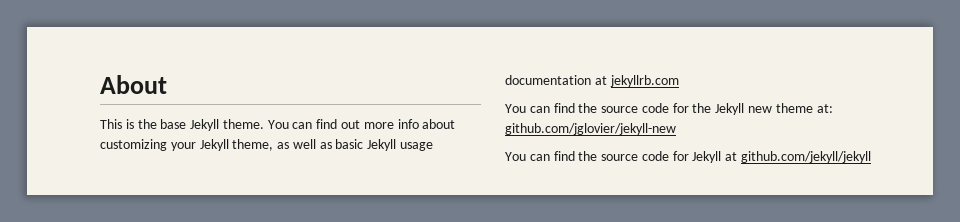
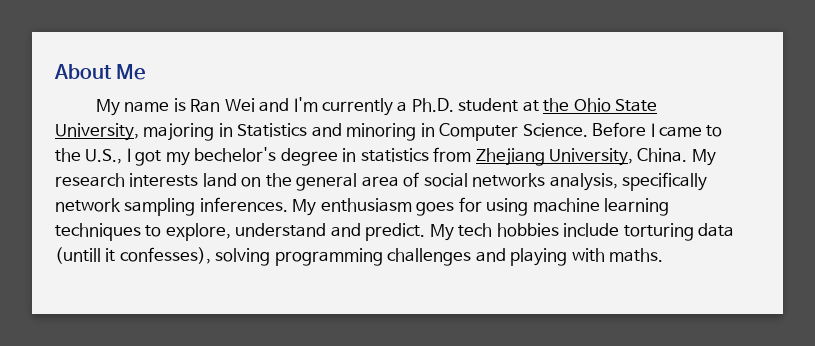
[100,119,456,131] [100,139,434,151] [505,75,679,87] [505,103,833,115] [505,123,676,135] [505,151,872,163] // This is the base Jekyll theme. You can find out more info about customizing your Jekyll theme, as well as basic Jekyll usage documentation at jekyllrb.com // You can find the source code for the Jekyll new theme at: github.com/jglovier/jekyll-new // You can find the source code for Jekyll at github.com/jekyll/jekyll -> [116,64,146,80] [95,97,658,116] [55,122,723,141] [55,147,716,166] [55,172,707,191] [55,197,670,216] [55,223,734,241] [55,247,664,266] Me // My name is Ran Wei and I'm currently a Ph.D. student at the Ohio State University, majoring in Statistics and minoring in Computer Science. Before I came to the U.S., I got my bechelor's degree in statistics from Zhejiang University, China. My research interests land on the general area of social networks analysis, specifically network sampling inferences. My enthusiasm goes for using machine learning techniques to explore, understand and predict. My tech hobbies include torturing data (untill it confesses), solving programming challenges and playing with maths.

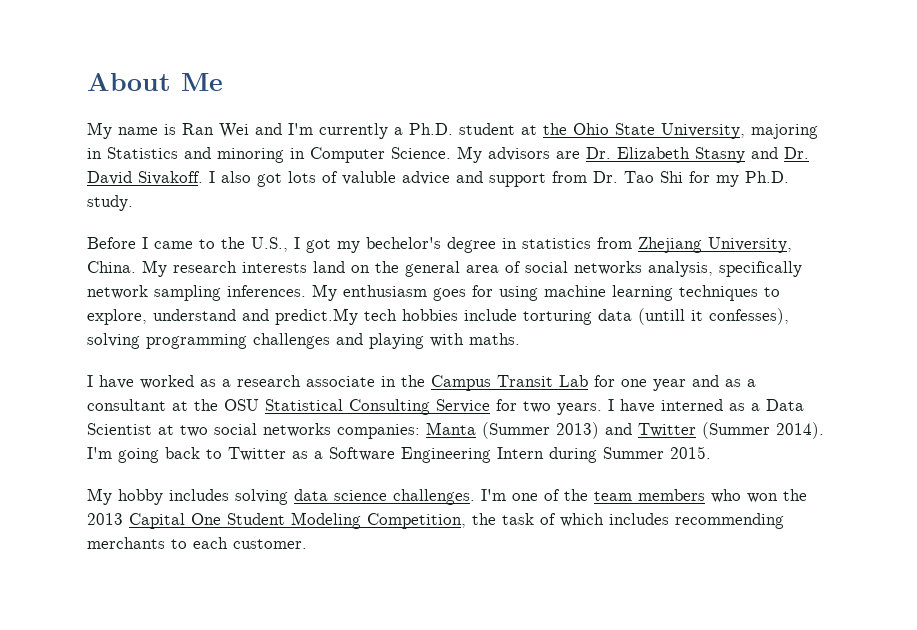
(588, 130) none -> [457,146,809,163] [87,171,789,187] [87,195,133,211] My advisors are Dr. Elizabeth Stasny and Dr. David Sivakoff. I also got lots of valuble advice and support from Dr. Tao Shi for my Ph.D. study. //
[365,223,454,241] predict. My -> [275,308,358,325] predict.My
(664, 255) none -> [87,375,756,391] [87,399,804,415] [87,422,824,439] [87,446,711,463] [87,488,807,505] [87,512,784,529] [87,537,307,549] // I have worked as a research associate in the Campus Transit Lab for one year and as a consultant at the OSU Statistical Consulting Service for two years. I have interned as a Data Scientist at two social networks companies: Manta (Summer 2013) and Twitter (Summer 2014). I'm going back to Twitter as a Software Engineering Intern during Summer 2015. // My hobby includes solving data science challenges. I'm one of the team members who won the 2013 Capital One Student Modeling Competition, the task of which includes recommending merchants to each customer.

